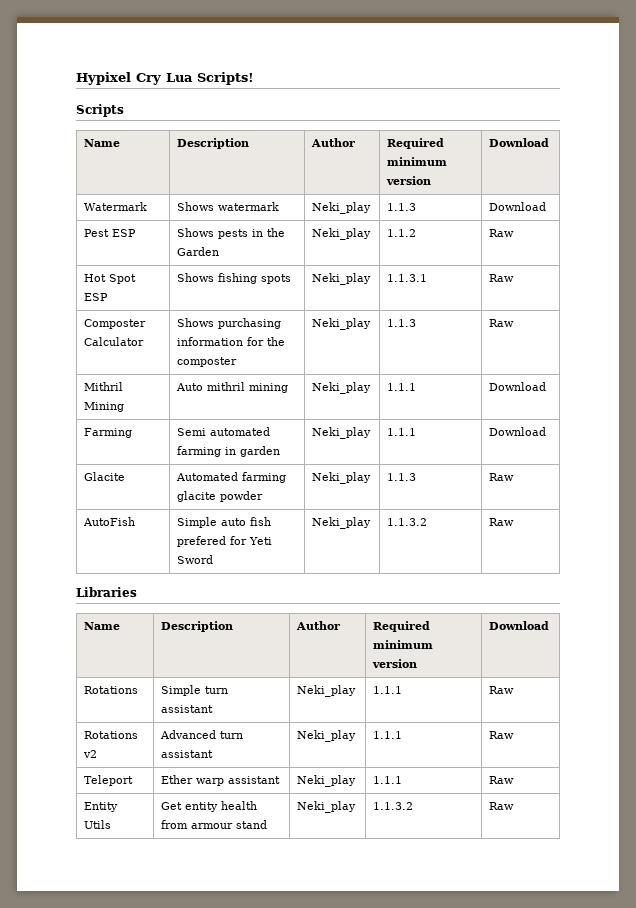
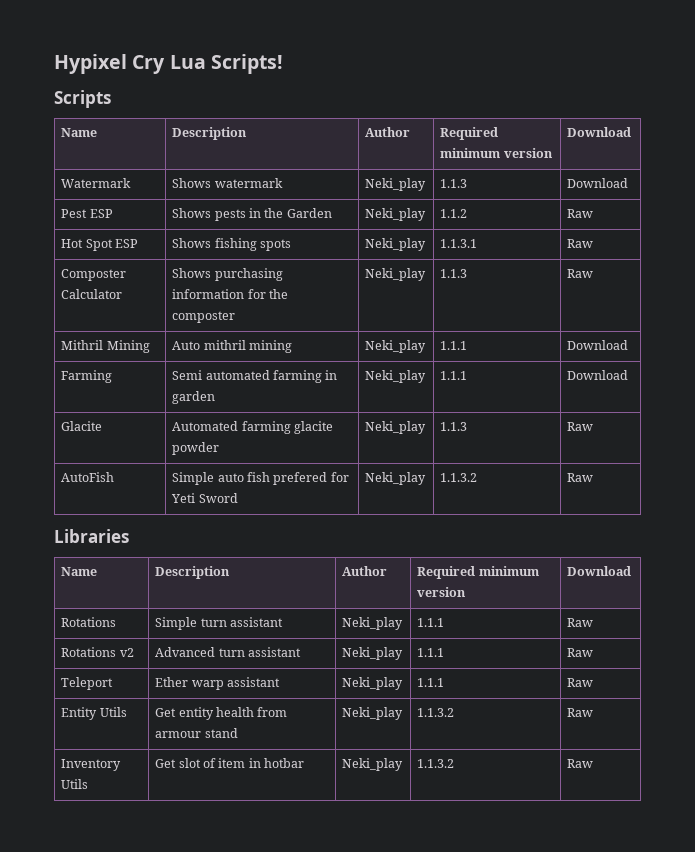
(515, 806) none -> [61,759,122,771] [61,779,89,789] [155,758,305,768] [342,758,404,771] [417,759,455,768] [567,759,594,768] // Inventory Utils | Get slot of item in hotbar | Neki_play | 1.1.3.2 | Raw

